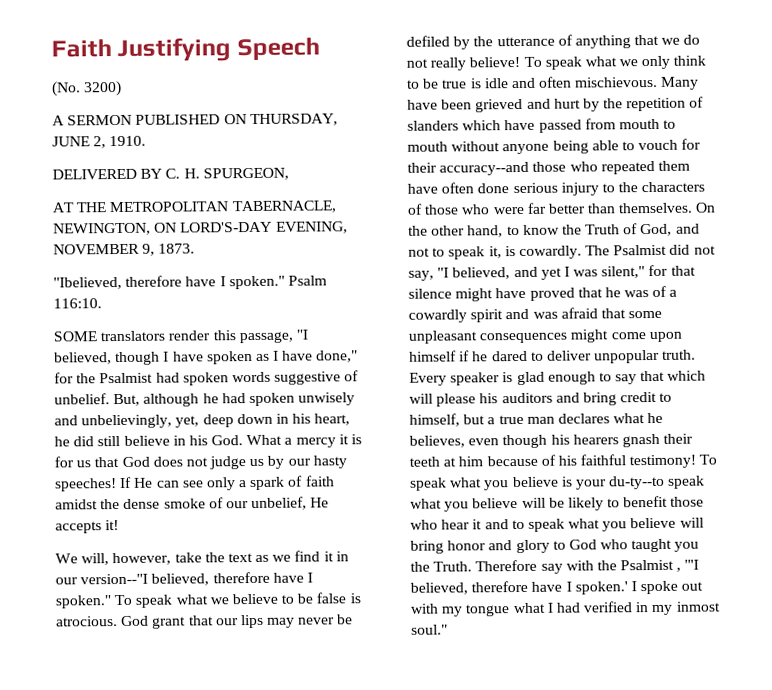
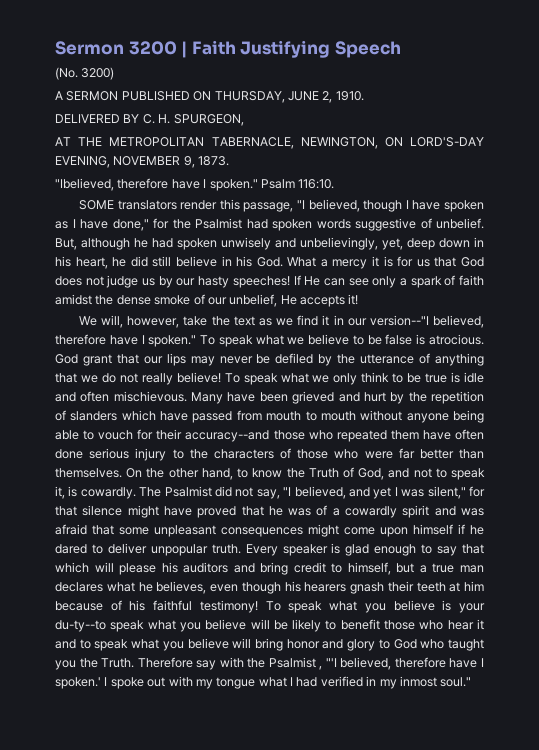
(51, 48) none -> [55,41,188,58] Sermon 3200 |

